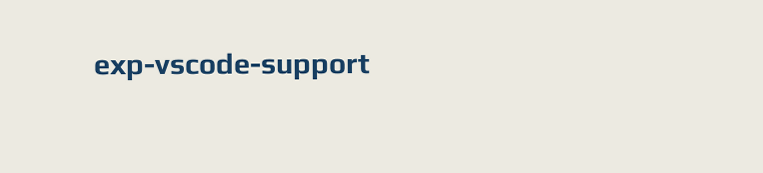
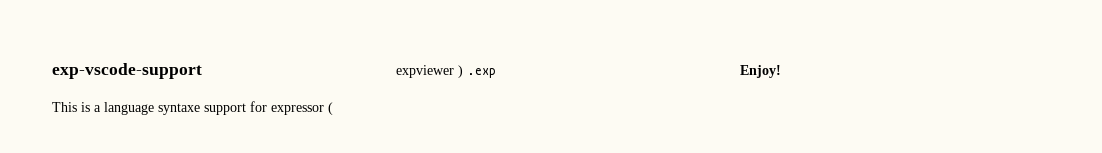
(370, 67) none -> [52,101,333,115] [396,65,496,78] [740,65,781,78] // This is a language syntaxe support for expressor ( expviewer ) .exp // Enjoy!

